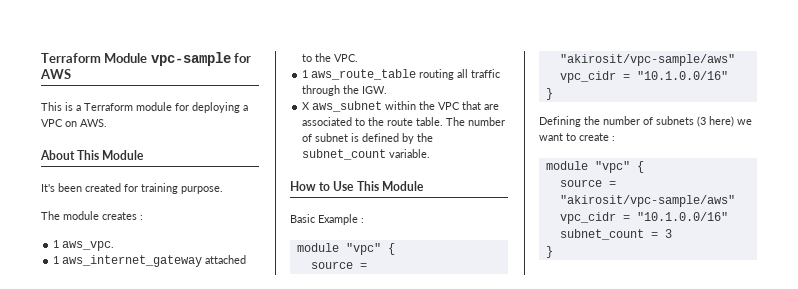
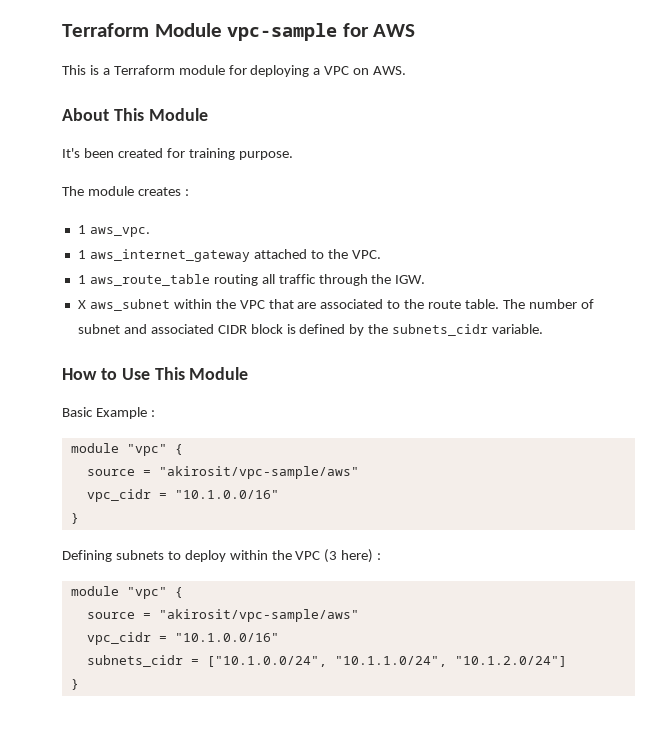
(349, 137) none -> [123,324,283,334] and associated CIDR block
[302,149,387,160] subnet_count -> [392,324,489,336] subnets_cidr
[584,116,752,127] [539,133,609,141] the number of subnets (3 here) we want to create -> [115,549,374,563] subnets to deploy within the VPC (3 here)
[559,229,672,240] subnet_count = 3 -> [86,655,567,667] subnets_cidr = ["10.1.0.0/24", "10.1.1.0/24", "10.1.2.0/24"]

